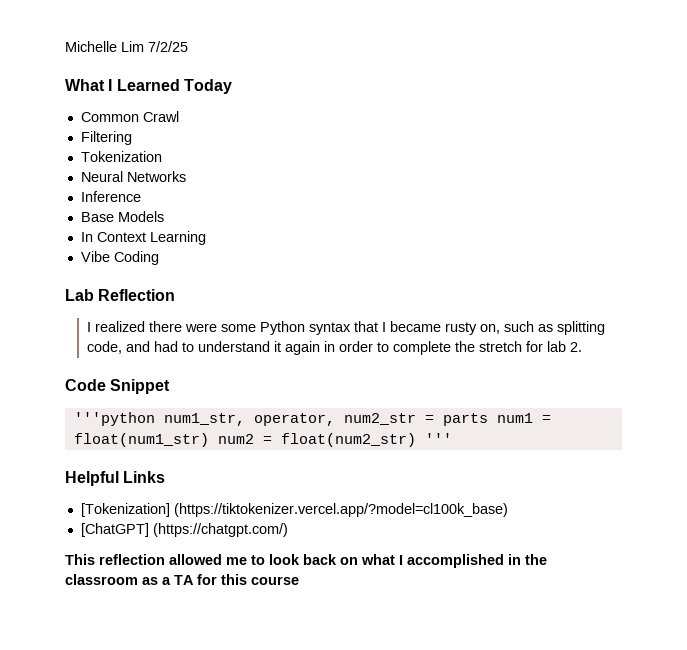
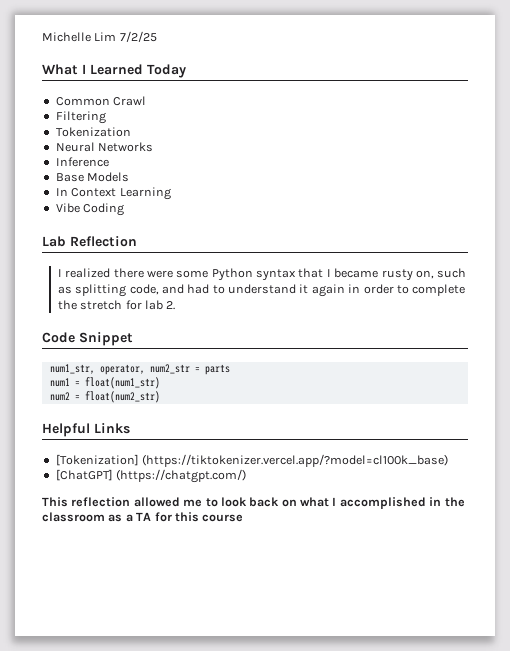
[73,412,155,426] '''python -> (133, 339) none
(488, 419) none -> (230, 369) //
(209, 440) none -> (160, 383) //
[424,433,452,444] ''' -> (160, 397) none

